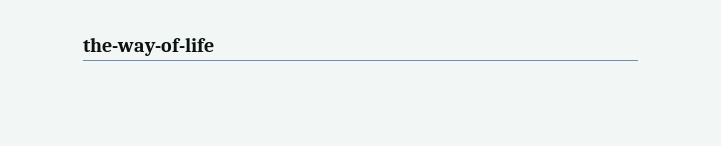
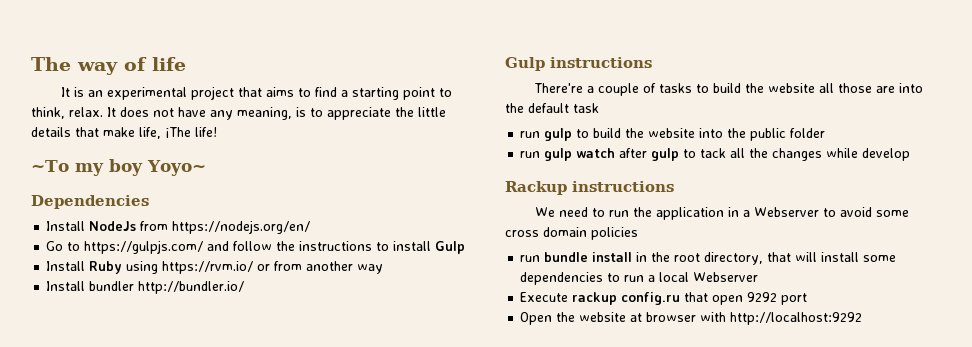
[83,37,214,56] the-way-of-life -> [31,57,186,75] [60,86,452,100] [31,107,446,120] [31,127,217,139] [31,159,206,176] [31,195,149,209] [46,220,311,234] [46,240,466,254] [46,261,384,274] [46,281,245,294] [505,57,652,71] [533,83,923,96] [505,103,599,113] [520,128,826,141] [520,148,911,161] [505,181,674,195] [534,207,909,220] [505,227,638,240] [520,252,897,265] [520,272,759,285] [520,292,808,305] [520,312,863,325] The way of life // It is an experimental project that aims to find a starting point to think, relax. It does not have any meaning, is to appreciate the little details that make life, ¡The life! // ~To my boy Yoyo~ // Dependencies // Install NodeJs from https://nodejs.org/en/ // Go to https://gulpjs.com/ and follow the instructions to install Gulp // Install Ruby using https://rvm.io/ or from another way // Install bundler http://bundler.io/ // Gulp instructions // There're a couple of tasks to build the website all those are into the default task // run gulp to build the website into the public folder // run gulp watch after gulp to tack all the changes while develop // Rackup instructions // We need to run the application in a Webserver to avoid some cross domain policies // run bundle install in the root directory, that will install some dependencies to run a local Webserver // Execute rackup config.ru that open 9292 port // Open the website at browser with http://localhost:9292

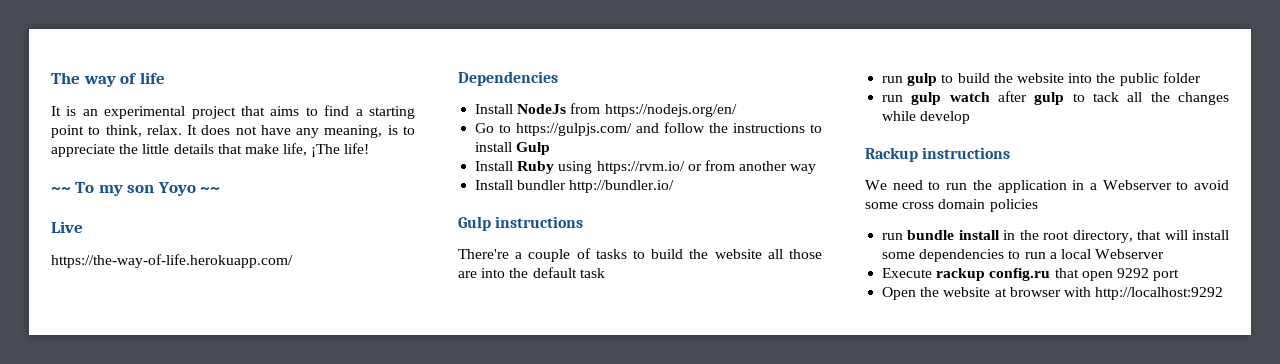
[31,159,206,176] ~To my boy Yoyo~ -> [51,182,221,196] [51,221,83,233] [51,254,293,268] ~~ To my son Yoyo ~~ // Live // https://the-way-of-life.herokuapp.com/

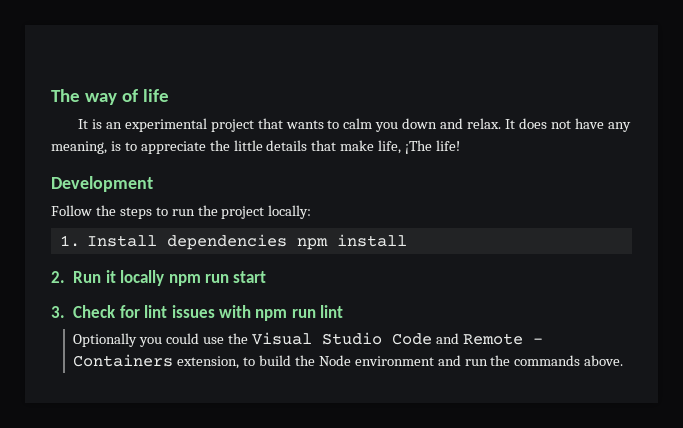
[270,105,415,119] [51,125,142,138] aims to find a starting point to think, -> [285,118,464,132] wants to calm you down and
[51,182,221,196] [51,221,83,233] [51,254,293,268] [458,71,558,86] [475,103,737,117] [475,122,822,136] [475,142,551,155] [475,160,817,174] [475,180,675,193] [458,216,584,231] [458,248,822,262] [458,267,605,278] [882,72,1201,86] [882,91,1229,105] [882,111,971,124] [865,147,1011,162] [865,180,1229,193] [865,199,1038,212] [882,230,1229,243] [882,249,1165,262] [882,268,1180,281] [882,287,1224,300] ~~ To my son Yoyo ~~ // Live // https://the-way-of-life.herokuapp.com/ // Dependencies // Install NodeJs from https://nodejs.org/en/ // Go to https://gulpjs.com/ and follow the instructions to install Gulp // Install Ruby using https://rvm.io/ or from another way // Install bundler http://bundler.io/ // Gulp instructions // There're a couple of tasks to build the website all those are into the default task // run gulp to build the website into the public folder // run gulp watch after gulp to tack all the changes while develop // Rackup instructions // We need to run the application in a Webserver to avoid some cross domain policies // run bundle install in the root directory, that will install some dependencies to run a local Webserver // Execute rackup config.ru that open 9292 port // Open the website at browser with http://localhost:9292 -> [51,176,153,192] [51,205,312,219] [59,234,407,250] [51,270,267,286] [51,305,344,321] [73,332,543,347] [73,354,624,369] Development // Follow the steps to run the project locally: // 1. Install dependencies npm install // 2. Run it locally npm run start // 3. Check for lint issues with npm run lint // Optionally you could use the Visual Studio Code and Remote - Containers extension, to build the Node environment and run the commands above.

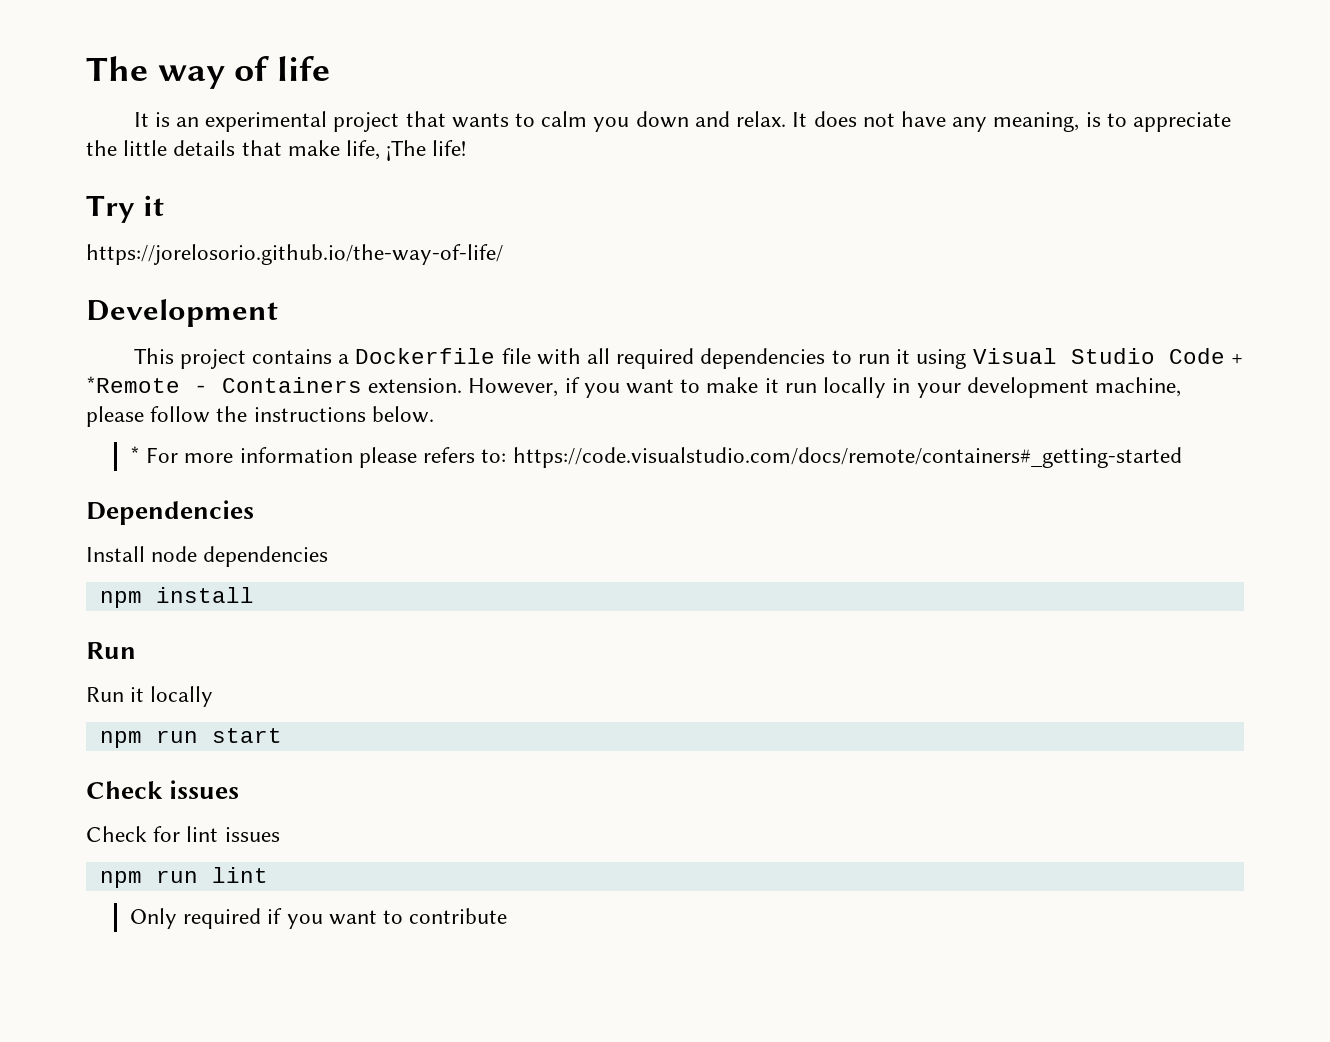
[51,176,153,192] [51,205,312,219] [59,234,287,250] Development // Follow the steps to run the project locally: // 1. Install dependencies -> [86,195,165,223] [86,244,503,265] [86,299,278,327] [133,348,1243,369] [86,376,1181,398] [86,406,434,427] [130,446,1182,468] [86,500,254,525] [86,546,329,567] Try it // https://jorelosorio.github.io/the-way-of-life/ // Development // This project contains a Dockerfile file with all required dependencies to run it using Visual Studio Code + *Remote - Containers extension. However, if you want to make it run locally in your development machine, please follow the instructions below. // * For more information please refers to: https://code.visualstudio.com/docs/remote/containers#_getting-started // Dependencies // Install node dependencies //
[51,271,65,283] 2. -> [86,642,136,659] Run //
(165, 278) none -> (214, 696) //
[51,306,65,318] 3. -> [86,780,240,799] Check issues //
[218,305,251,318] with -> (280, 834) //
[73,332,543,347] [73,354,624,369] Optionally you could use the Visual Studio Code and Remote - Containers extension, to build the Node environment and run the commands above. -> [130,908,508,929] Only required if you want to contribute

